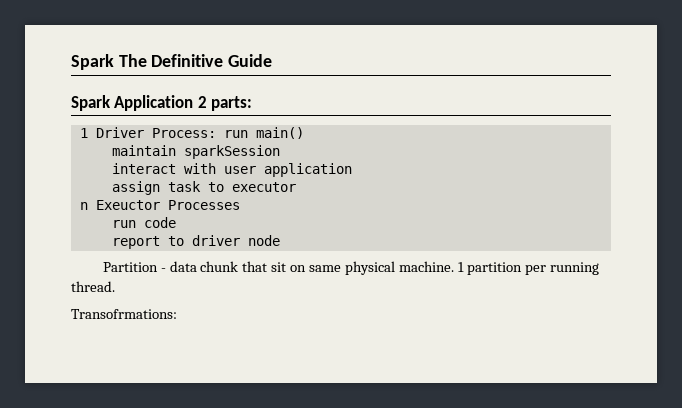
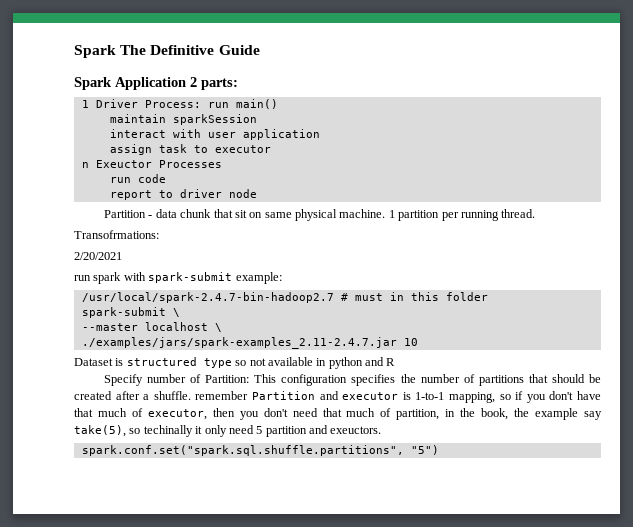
(177, 314) none -> [74,252,122,260] [74,272,282,284] [81,292,488,303] [81,307,180,318] [81,322,222,332] [81,337,418,349] [74,357,396,369] [104,374,602,386] [74,391,602,403] [74,408,602,420] [74,425,382,437] [81,445,439,456] // 2/20/2021 // run spark with spark-submit example: // /usr/local/spark-2.4.7-bin-hadoop2.7 # must in this folder // spark-submit \ // --master localhost \ // ./examples/jars/spark-examples_2.11-2.4.7.jar 10 // Dataset is structured type so not available in python and R // Specify number of Partition: This configuration specifies the number of partitions that should be created after a shuffle. remember Partition and executor is 1-to-1 mapping, so if you don't have that much of executor, then you don't need that much of partition, in the book, the example say take(5), so techinally it only need 5 partition and exeuctors. // spark.conf.set("spark.sql.shuffle.partitions", "5")

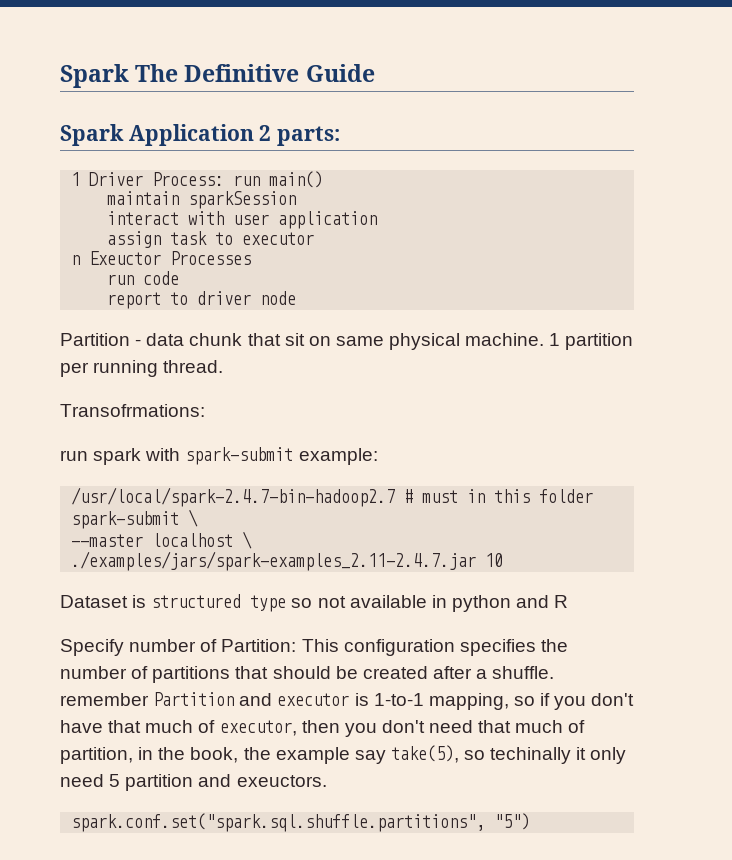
[74,252,122,260] // 2/20/2021 -> (205, 410) none

